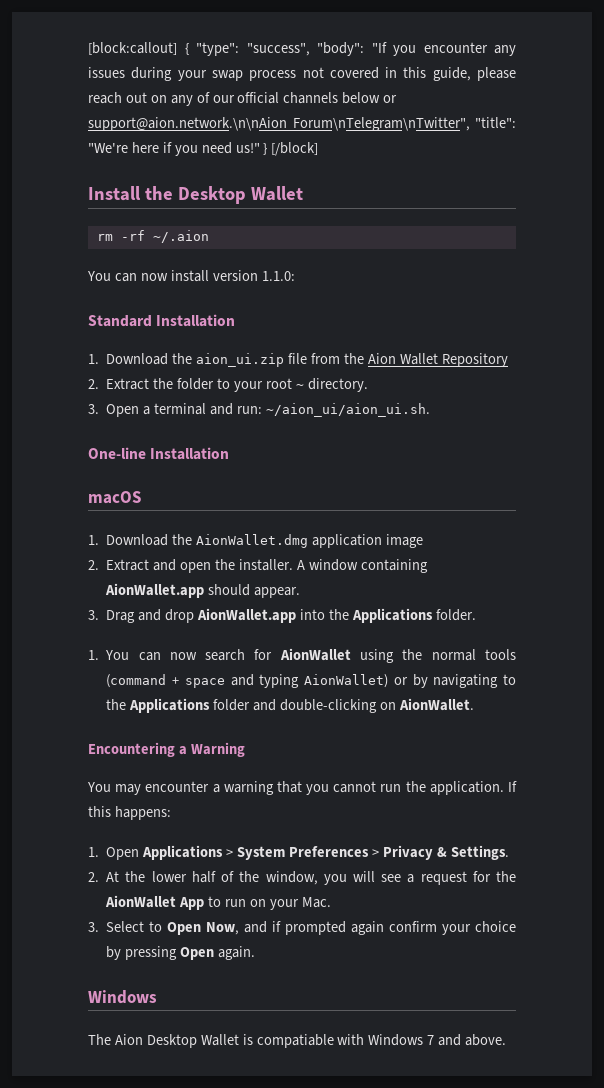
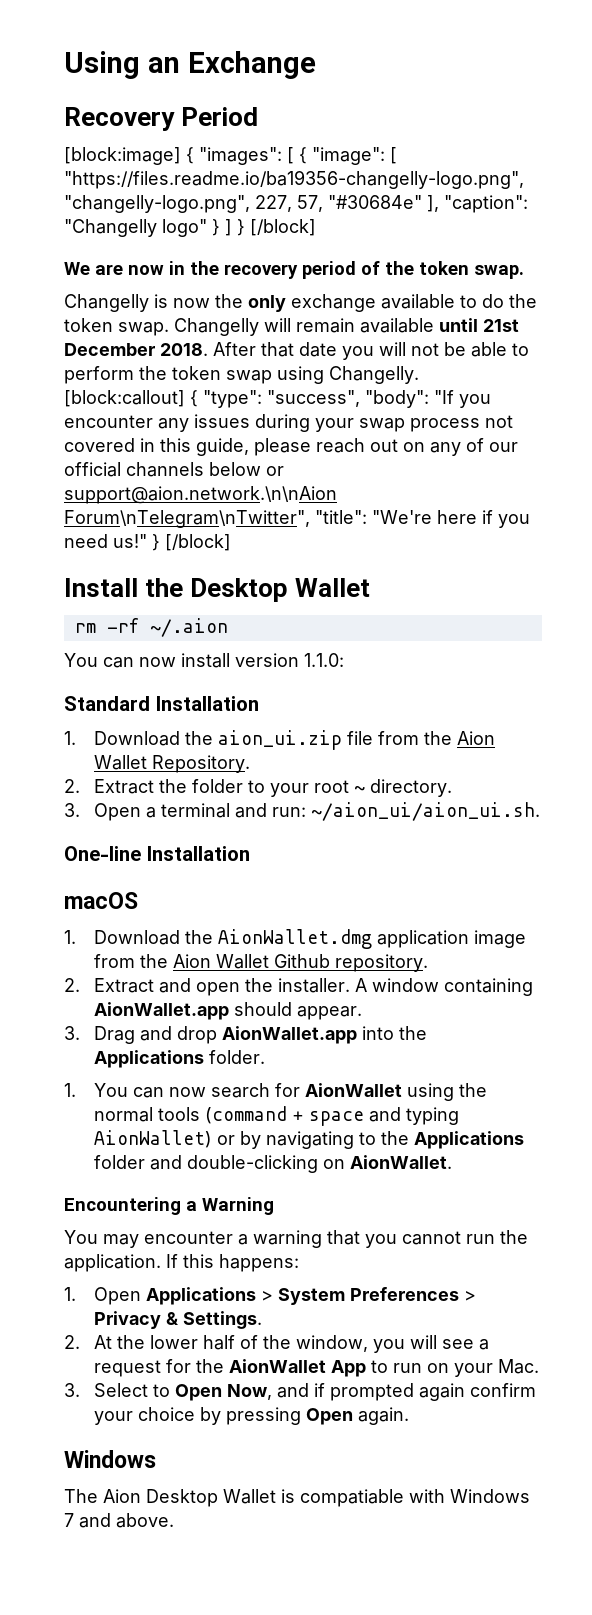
(88, 48) none -> [64,51,316,79] [64,107,259,131] [64,147,397,165] [64,170,524,189] [64,195,528,213] [64,219,316,237] [64,261,524,279] [64,294,537,312] [64,318,519,336] [64,342,529,360] [64,366,419,384] Using an Exchange // Recovery Period // [block:image] { "images": [ { "image": [ "https://files.readme.io/ba19356-changelly-logo.png", "changelly-logo.png", 227, 57, "#30684e" ], "caption": "Changelly logo" } ] } [/block] // We are now in the recovery period of the token swap. // Changelly is now the only exchange available to do the token swap. Changelly will remain available until 21st December 2018. After that date you will not be able to perform the token swap using Changelly.
[441,353,508,367] Repository -> [152,755,251,773] Repository.
(423, 541) none -> [94,954,429,972] from the Aion Wallet Github repository.

